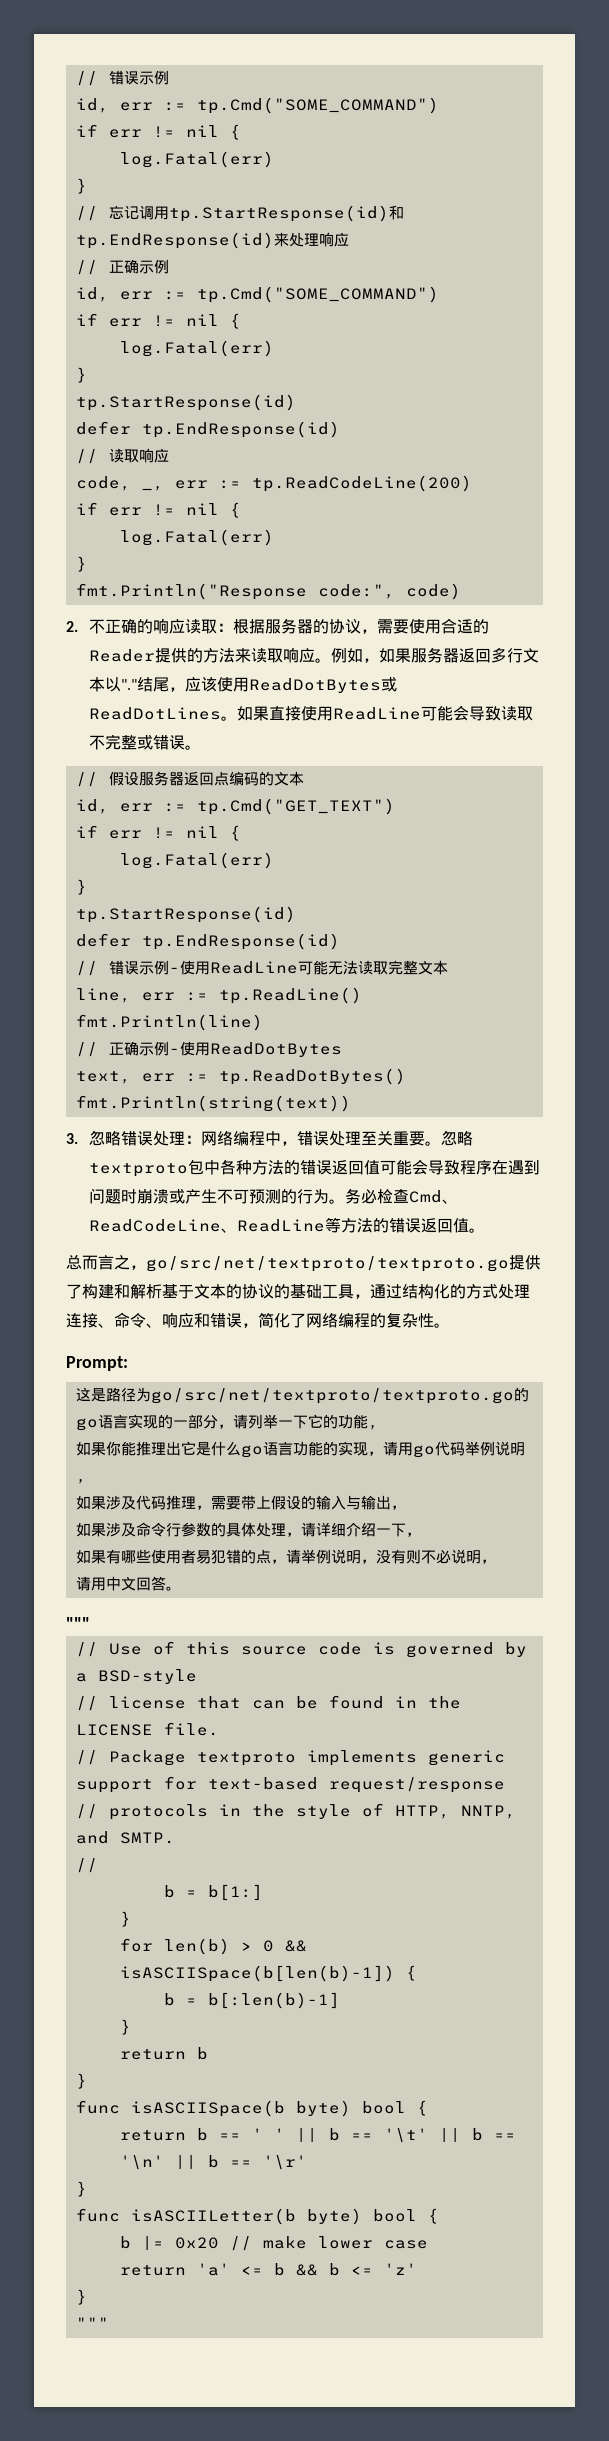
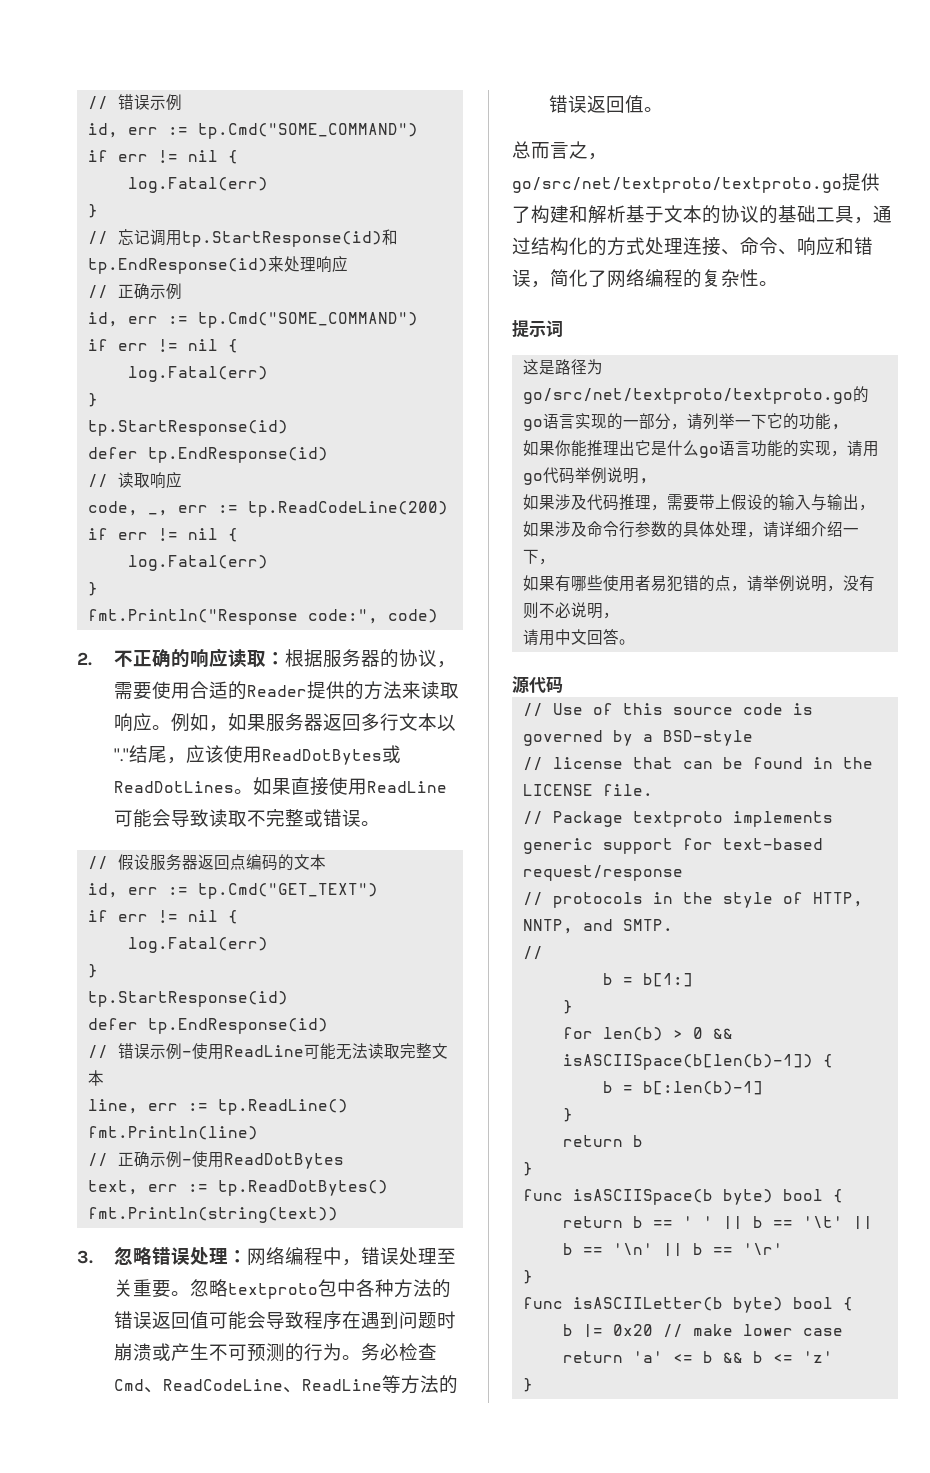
[66,1356,128,1371] Prompt: -> [512,320,563,337] 提示词
[66,1617,90,1630] """ -> [512,676,563,694] 源代码
[75,2317,109,2329] // """ -> (534, 1385) none

